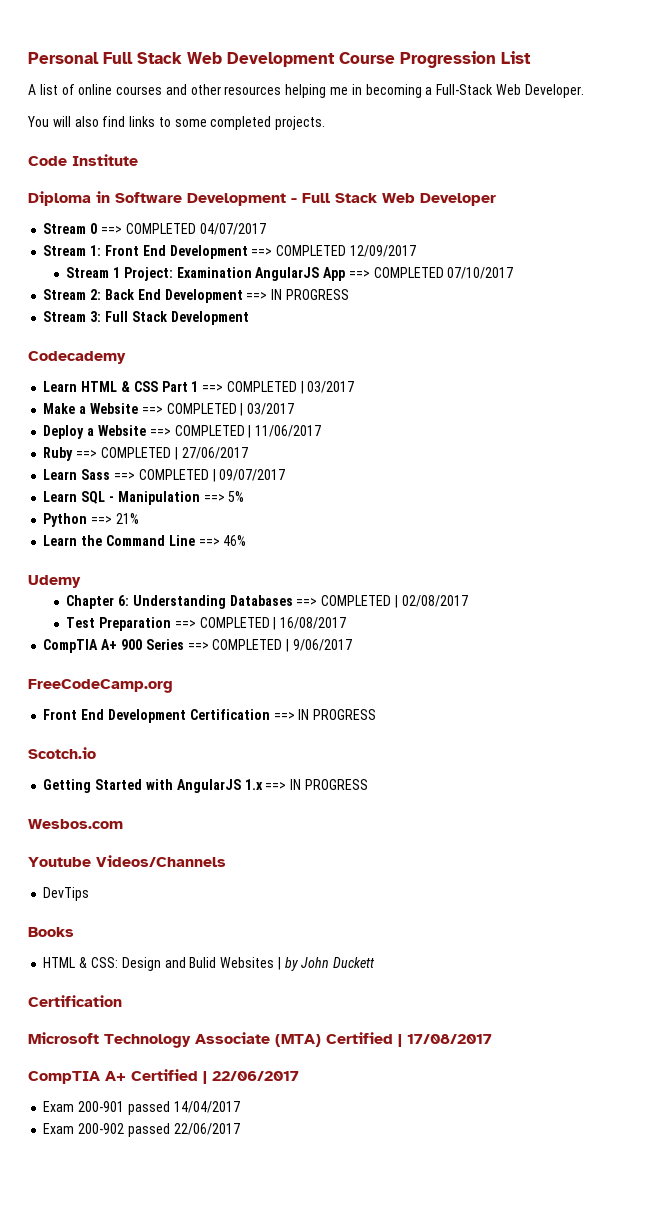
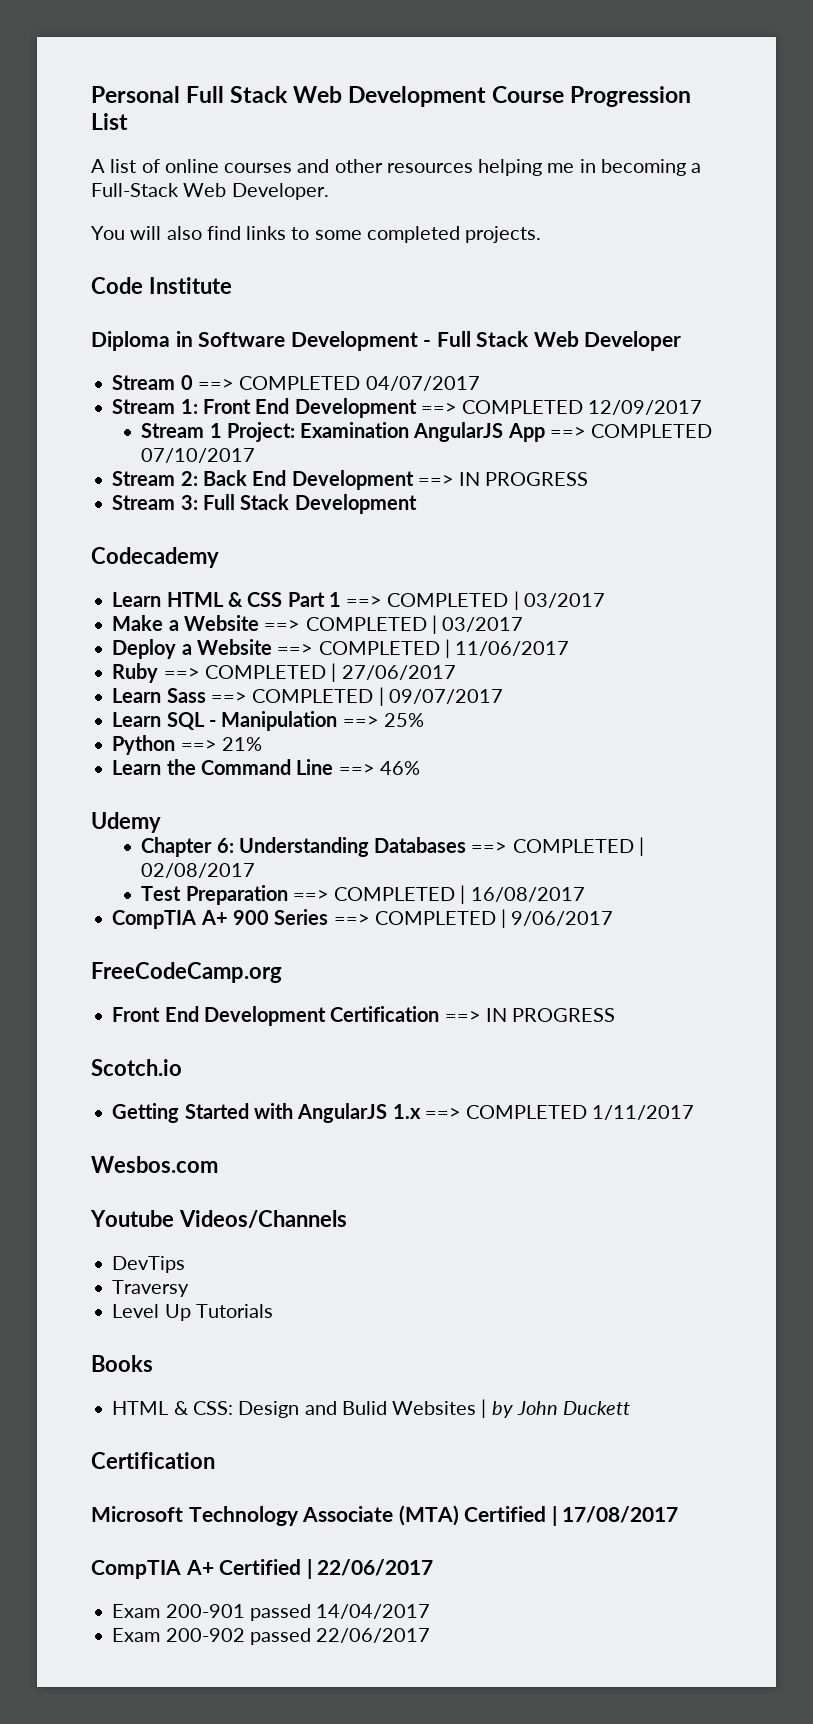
[228,491,245,502] 5% -> [383,713,424,727] 25%
[290,779,368,790] IN PROGRESS -> [466,1105,695,1120] COMPLETED 1/11/2017
(90, 894) none -> [112,1280,190,1297] [112,1304,273,1321] // Traversy // Level Up Tutorials

